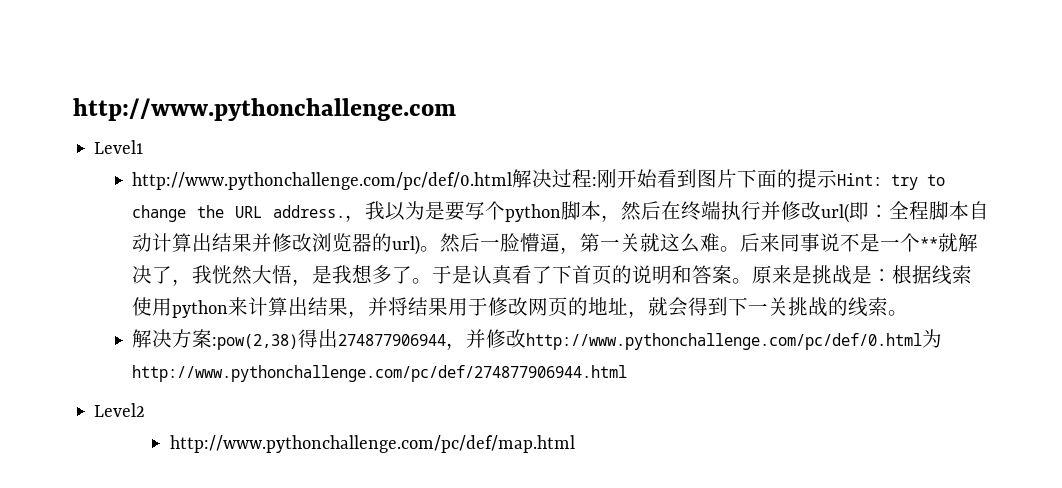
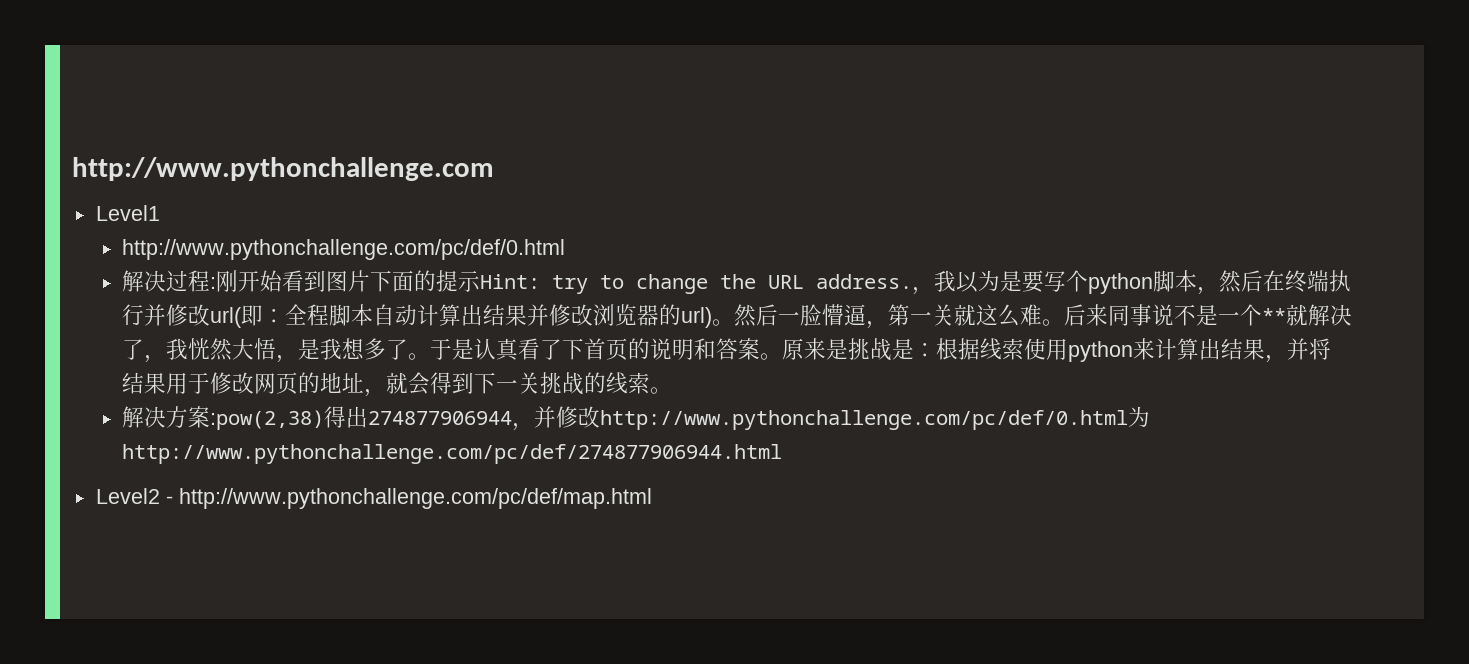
(513, 181) none -> (566, 249) //
(146, 410) // -> [165,496,173,504] -

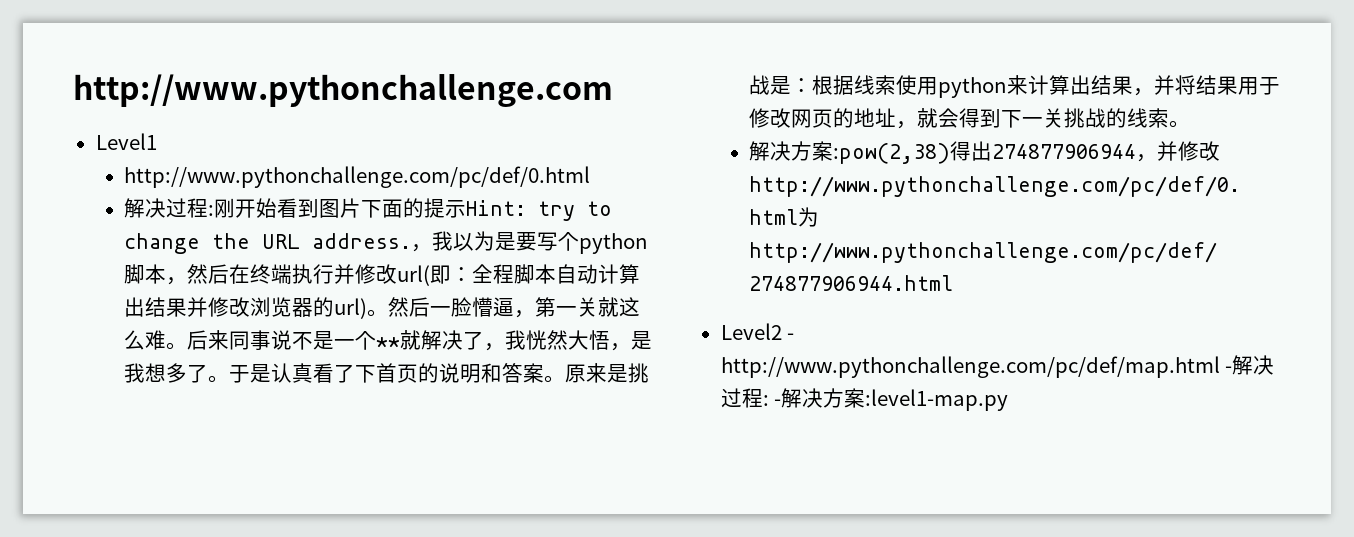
(652, 498) none -> [1225,355,1275,375] [720,388,1009,411] -解决过程: -解决方案:level1-map.py

